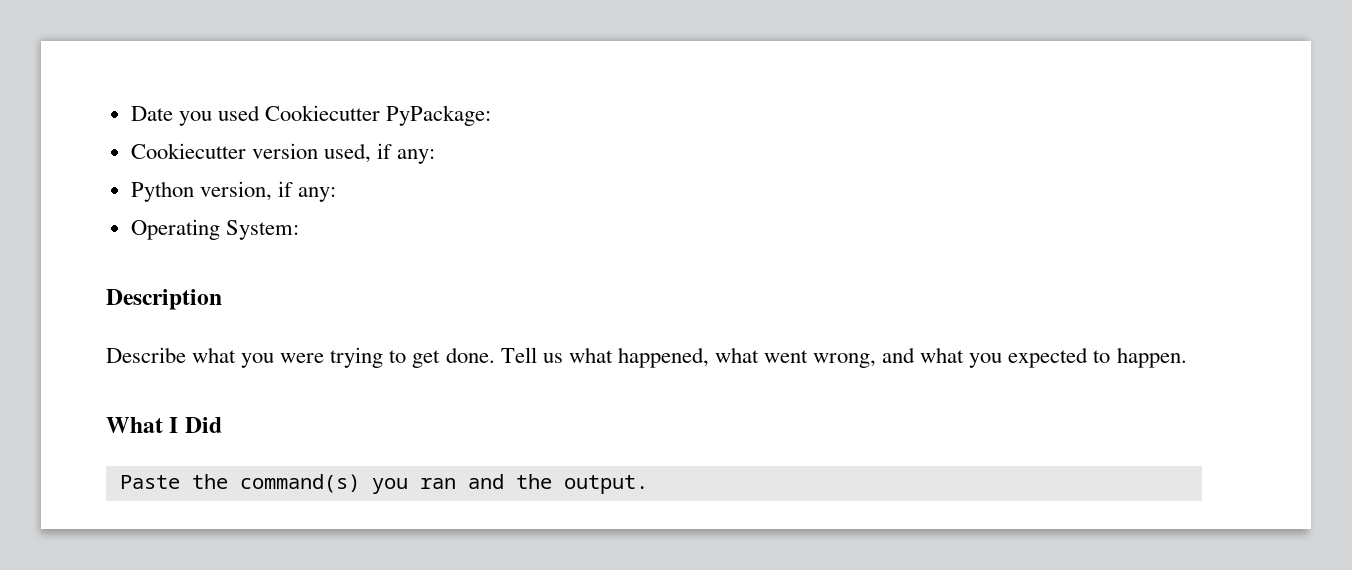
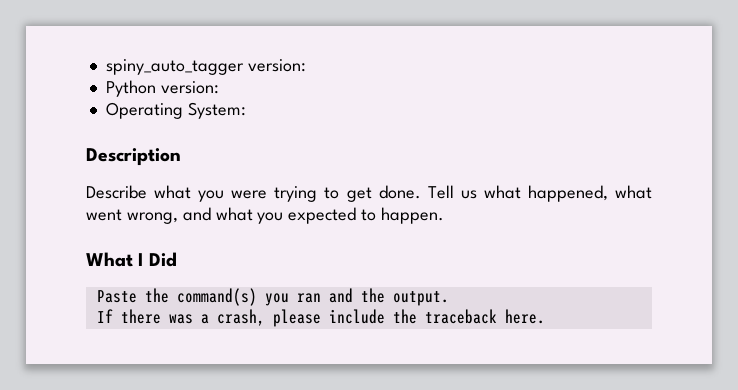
[130,105,492,126] [130,143,436,164] [130,181,336,202] Date you used Cookiecutter PyPackage: // Cookiecutter version used, if any: // Python version, if any: -> [105,59,306,75] [105,80,219,97] spiny_auto_tagger version: // Python version:
(648, 484) none -> [96,309,545,327] // If there was a crash, please include the traceback here.

